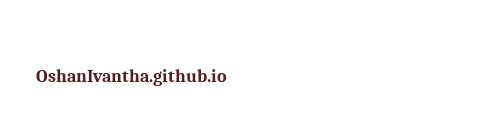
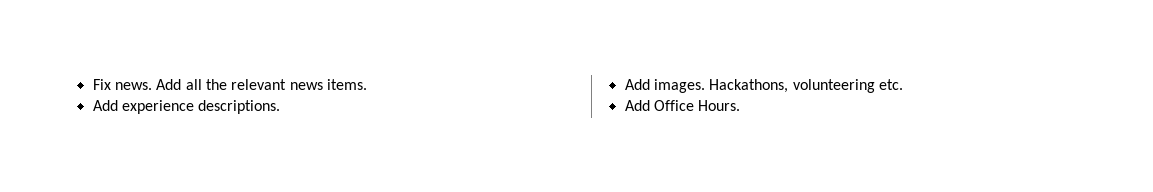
[36,69,227,86] OshanIvantha.github.io -> [92,79,367,90] [92,100,281,114] [624,79,903,93] [624,100,741,111] Fix news. Add all the relevant news items. // Add experience descriptions. // Add images. Hackathons, volunteering etc. // Add Office Hours.

